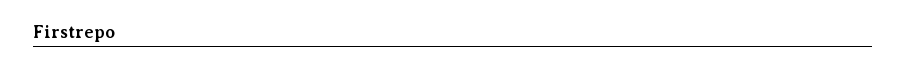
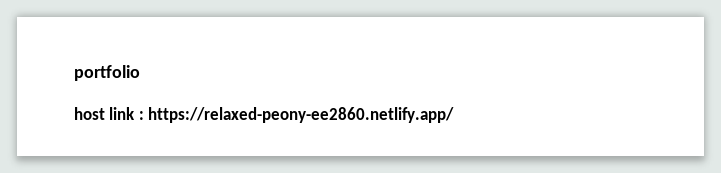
[33,25,115,42] Firstrepo -> [74,65,140,81] [74,107,455,123] portfolio // host link : https://relaxed-peony-ee2860.netlify.app/

